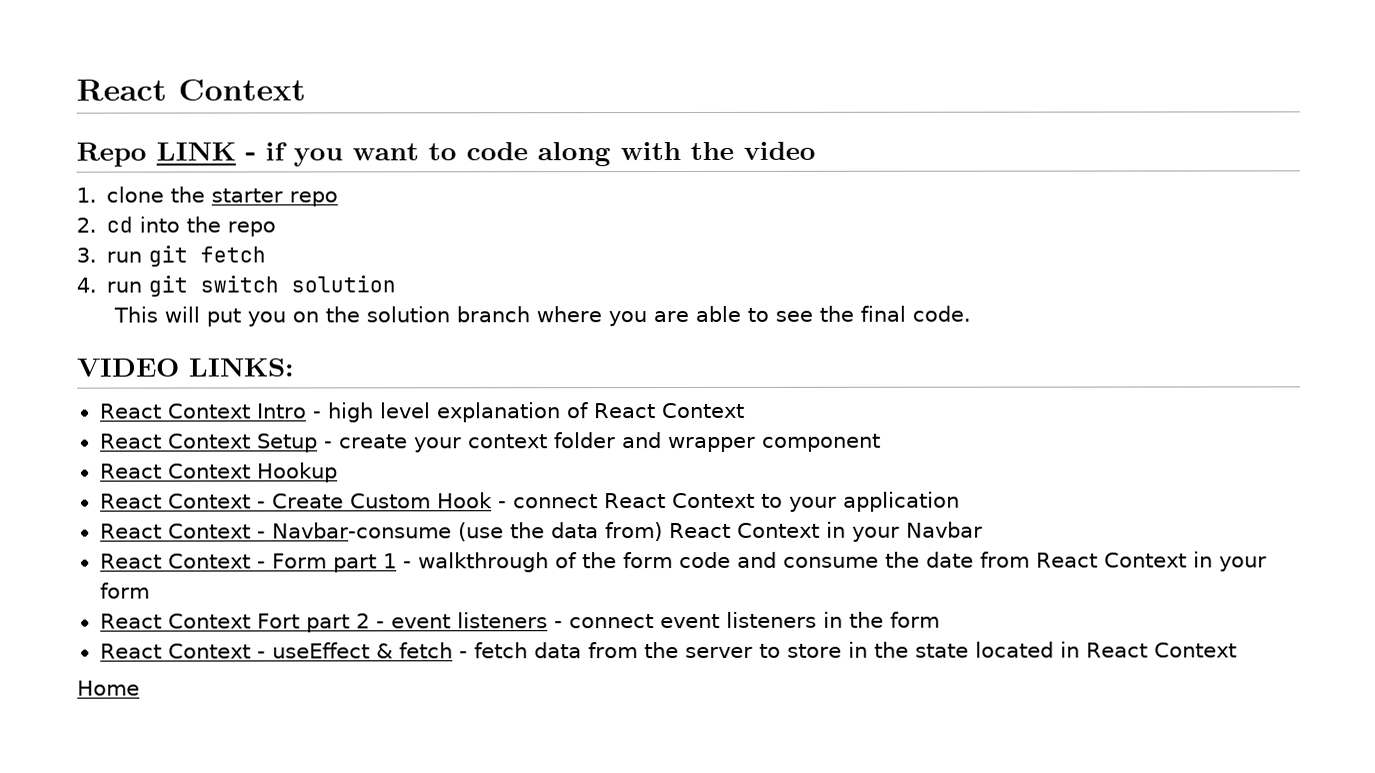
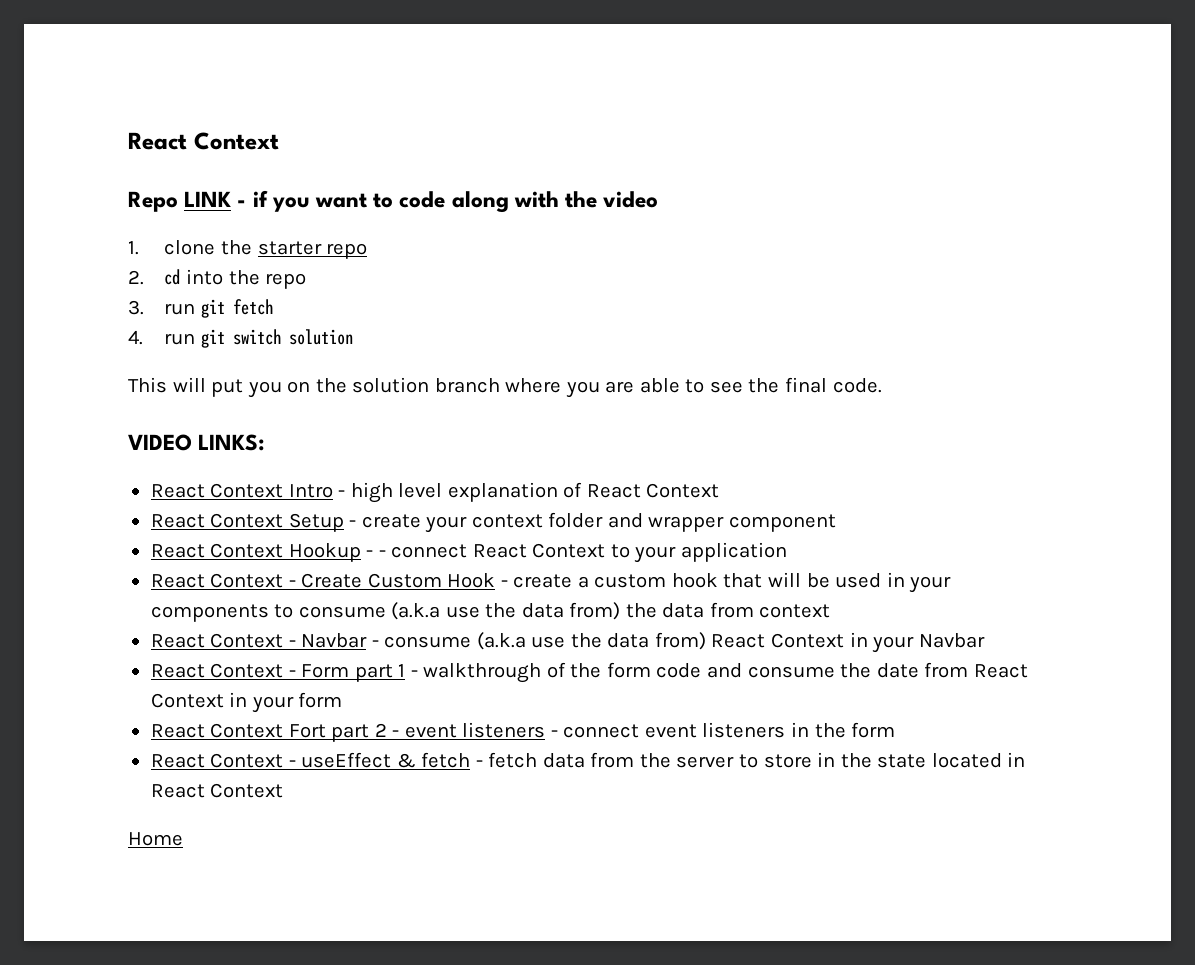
[99,492,493,509] // React Context - Create Custom Hook -> [366,550,374,557] -
[271,522,504,542] Navbar-consume (use -> [301,572,952,593] [150,602,831,622] [150,632,566,650] Create Custom Hook - create a custom hook that will be used in your components to consume (a.k.a use the data from) the data from context // React Context - Navbar - consume (a.k.a use

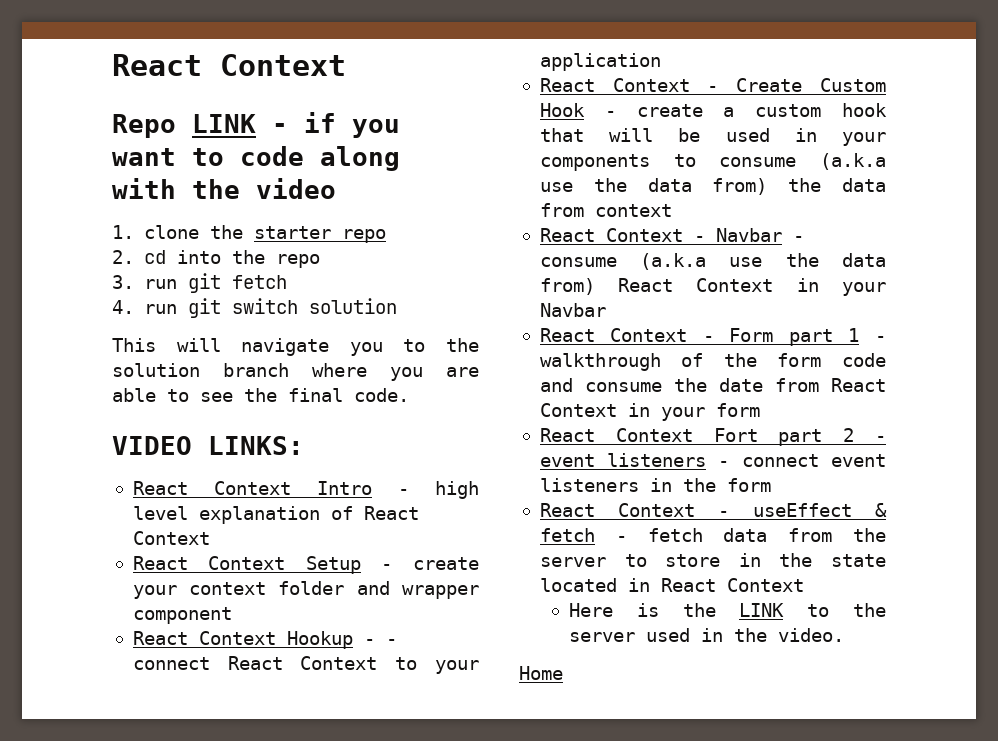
[211,379,311,398] put you on -> [241,338,426,356] navigate you to
(284, 790) none -> [569,603,886,617] [569,628,845,642] // Here is the LINK to the server used in the video.

